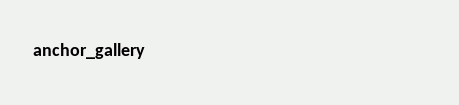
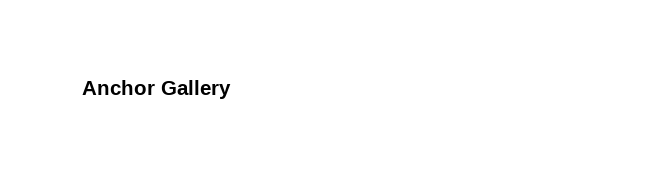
[33,43,145,59] anchor_gallery -> [82,80,231,99] Anchor Gallery

